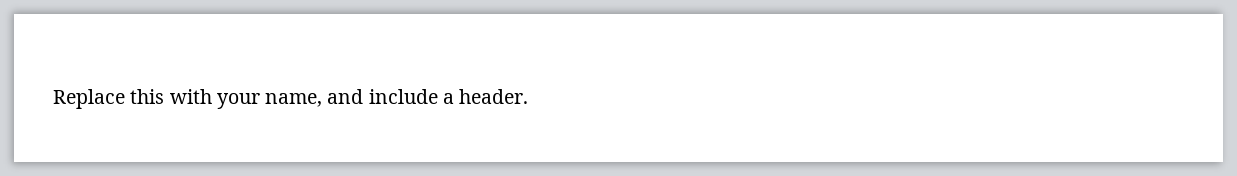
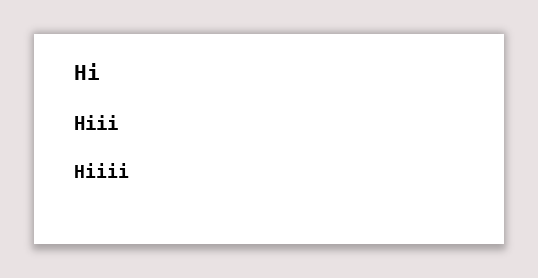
[53,89,529,109] Replace this with your name, and include a header. -> [74,63,100,80] [74,115,118,130] [74,163,129,178] Hi // Hiii // Hiiii

